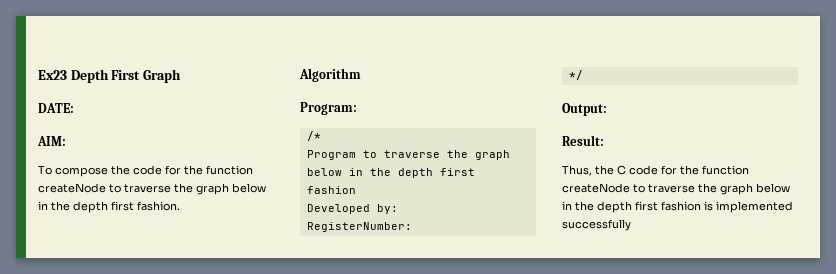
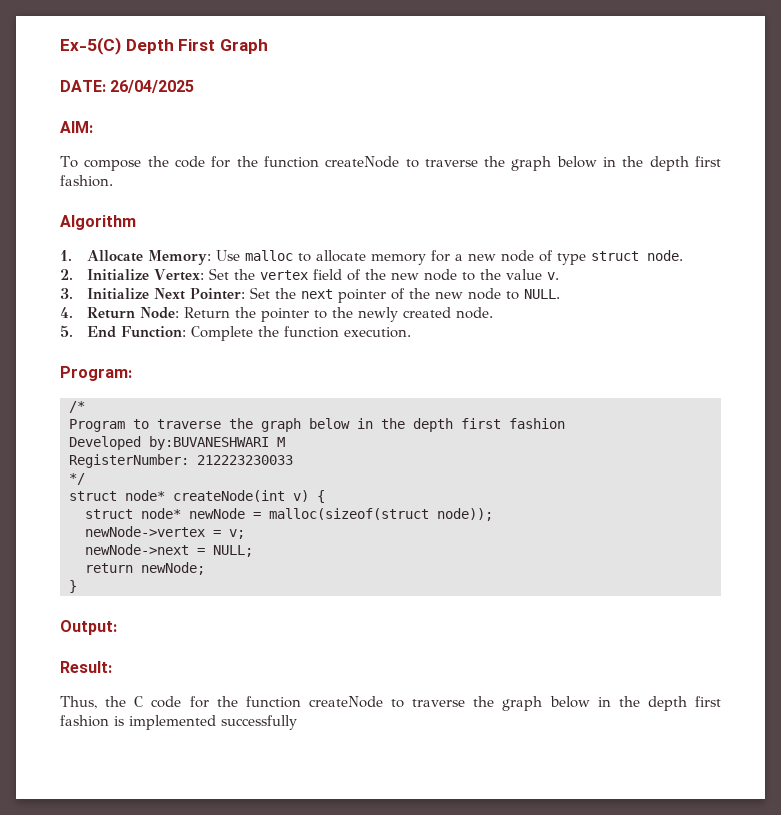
[38,70,67,80] Ex23 -> [60,37,121,55] Ex-5(C)
(74, 108) none -> [110,80,195,93] 26/04/2025
(361, 75) none -> [60,250,684,265] [60,268,560,281] [60,287,561,303] [60,307,494,322] [60,325,412,341] // 1. Allocate Memory: Use malloc to allocate memory for a new node of type struct node. // 2. Initialize Vertex: Set the vertex field of the new node to the value v. // 3. Initialize Next Pointer: Set the next pointer of the new node to NULL. // 4. Return Node: Return the pointer to the newly created node. // 5. End Function: Complete the function execution.
[376,204,398,214] by: -> [149,436,285,450] by:BUVANESHWARI M
(412, 227) none -> [197,455,293,465] 212223230033
(583, 75) none -> [69,490,325,503] [85,508,493,521] [85,526,245,539] [85,544,253,557] [85,562,205,575] [69,580,77,593] // struct node* createNode(int v) { // struct node* newNode = malloc(sizeof(struct node)); // newNode->vertex = v; // newNode->next = NULL; // return newNode; // }

